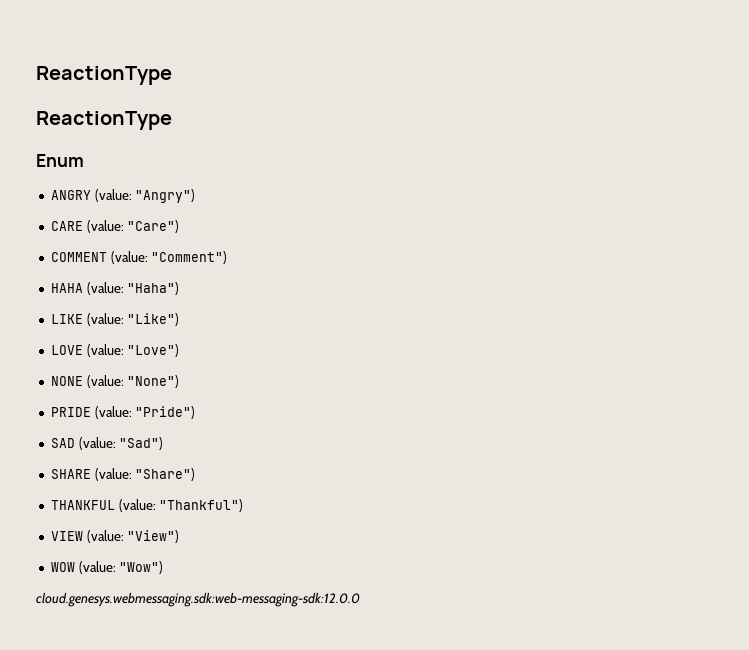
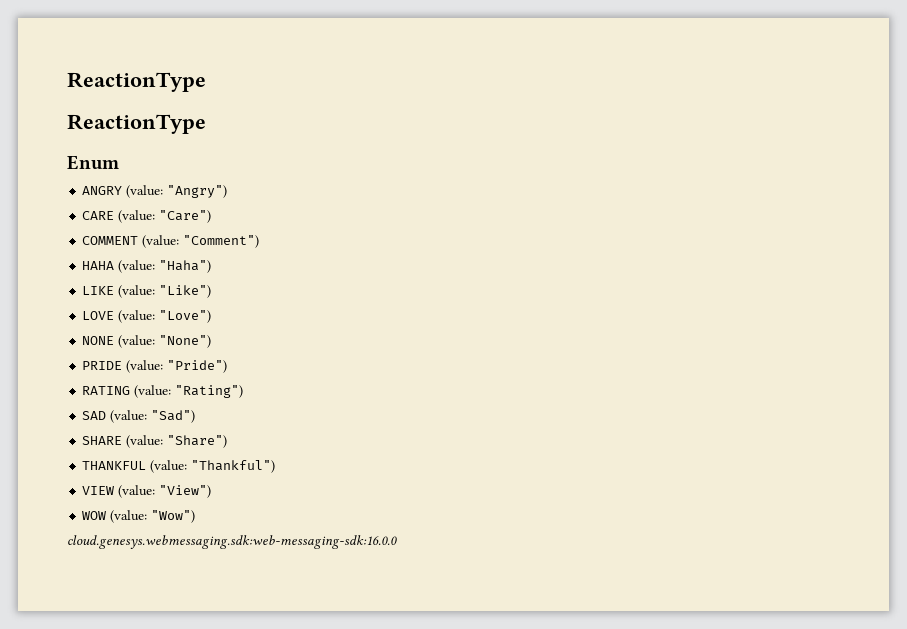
(196, 412) none -> [82,385,244,398] // RATING (value: "Rating")
[36,592,360,607] cloud.genesys.webmessaging.sdk:web-messaging-sdk:12.0.0 -> [67,535,397,549] cloud.genesys.webmessaging.sdk:web-messaging-sdk:16.0.0

